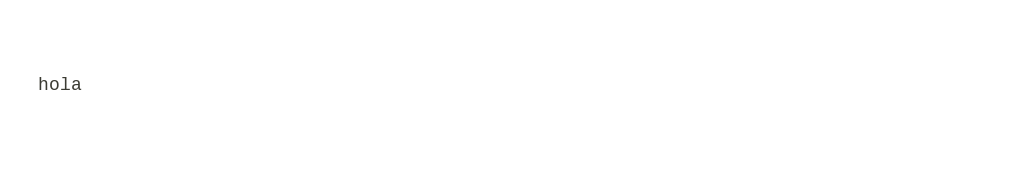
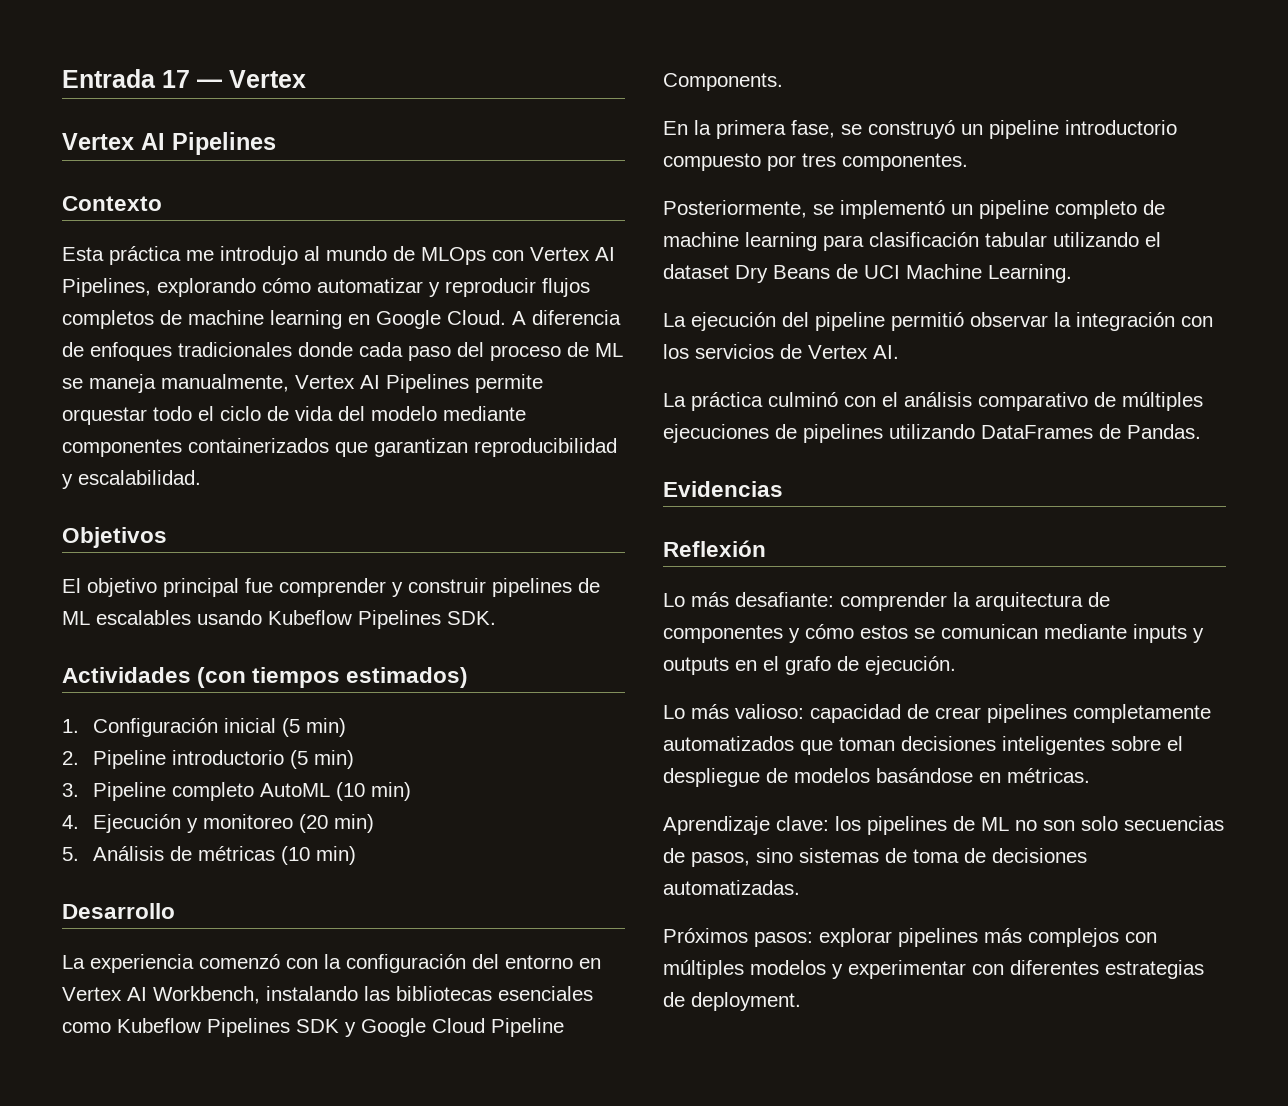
[38,77,82,90] hola -> [62,69,306,88] [62,132,276,155] [62,196,162,211] [62,246,615,265] [62,278,590,297] [62,310,621,329] [62,342,623,361] [62,374,543,393] [62,406,526,425] [62,438,617,457] [62,470,201,489] [62,527,167,548] [62,578,600,597] [62,610,496,629] [62,667,469,688] [62,718,347,737] [62,750,355,769] [62,782,412,801] [62,814,375,833] [62,846,357,865] [62,903,175,919] [62,954,601,973] [62,986,593,1004] [62,1018,564,1037] [663,73,783,91] [663,120,1177,139] [663,153,968,171] [663,200,1165,219] [663,232,1161,251] [663,264,1072,283] [663,312,1213,331] [663,344,899,359] [663,392,1203,411] [663,424,1201,443] [663,481,783,497] [663,540,766,557] [663,592,1110,611] [663,624,1204,643] [663,656,956,675] [663,704,1211,723] [663,736,1183,755] [663,768,1090,787] [663,816,1224,835] [663,848,1087,867] [663,880,800,895] [663,928,1157,947] [663,960,1204,979] [663,992,801,1011] Entrada 17 — Vertex // Vertex AI Pipelines // Contexto // Esta práctica me introdujo al mundo de MLOps con Vertex AI Pipelines, explorando cómo automatizar y reproducir flujos completos de machine learning en Google Cloud. A diferencia de enfoques tradicionales donde cada paso del proceso de ML se maneja manualmente, Vertex AI Pipelines permite orquestar todo el ciclo de vida del modelo mediante componentes containerizados que garantizan reproducibilidad y escalabilidad. // Objetivos // El objetivo principal fue comprender y construir pipelines de ML escalables usando Kubeflow Pipelines SDK. // Actividades (con tiempos estimados) // 1. Configuración inicial (5 min) // 2. Pipeline introductorio (5 min) // 3. Pipeline completo AutoML (10 min) // 4. Ejecución y monitoreo (20 min) // 5. Análisis de métricas (10 min) // Desarrollo // La experiencia comenzó con la configuración del entorno en Vertex AI Workbench, instalando las bibliotecas esenciales como Kubeflow Pipelines SDK y Google Cloud Pipeline Components. // En la primera fase, se construyó un pipeline introductorio compuesto por tres componentes. // Posteriormente, se implementó un pipeline completo de machine learning para clasificación tabular utilizando el dataset Dry Beans de UCI Machine Learning. // La ejecución del pipeline permitió observar la integración con los servicios de Vertex AI. // La práctica culminó con el análisis comparativo de múltiples ejecuciones de pipelines utilizando DataFrames de Pandas. // Evidencias // Reflexión // Lo más desafiante: comprender la arquitectura de componentes y cómo estos se comunican mediante inputs y outputs en el grafo de ejecución. // Lo más valioso: capacidad de crear pipelines completamente automatizados que toman decisiones inteligentes sobre el despliegue de modelos basándose en métricas. // Aprendizaje clave: los pipelines de ML no son solo secuencias de pasos, sino sistemas de toma de decisiones automatizadas. // Próximos pasos: explorar pipelines más complejos con múltiples modelos y experimentar con diferentes estrategias de deployment.

